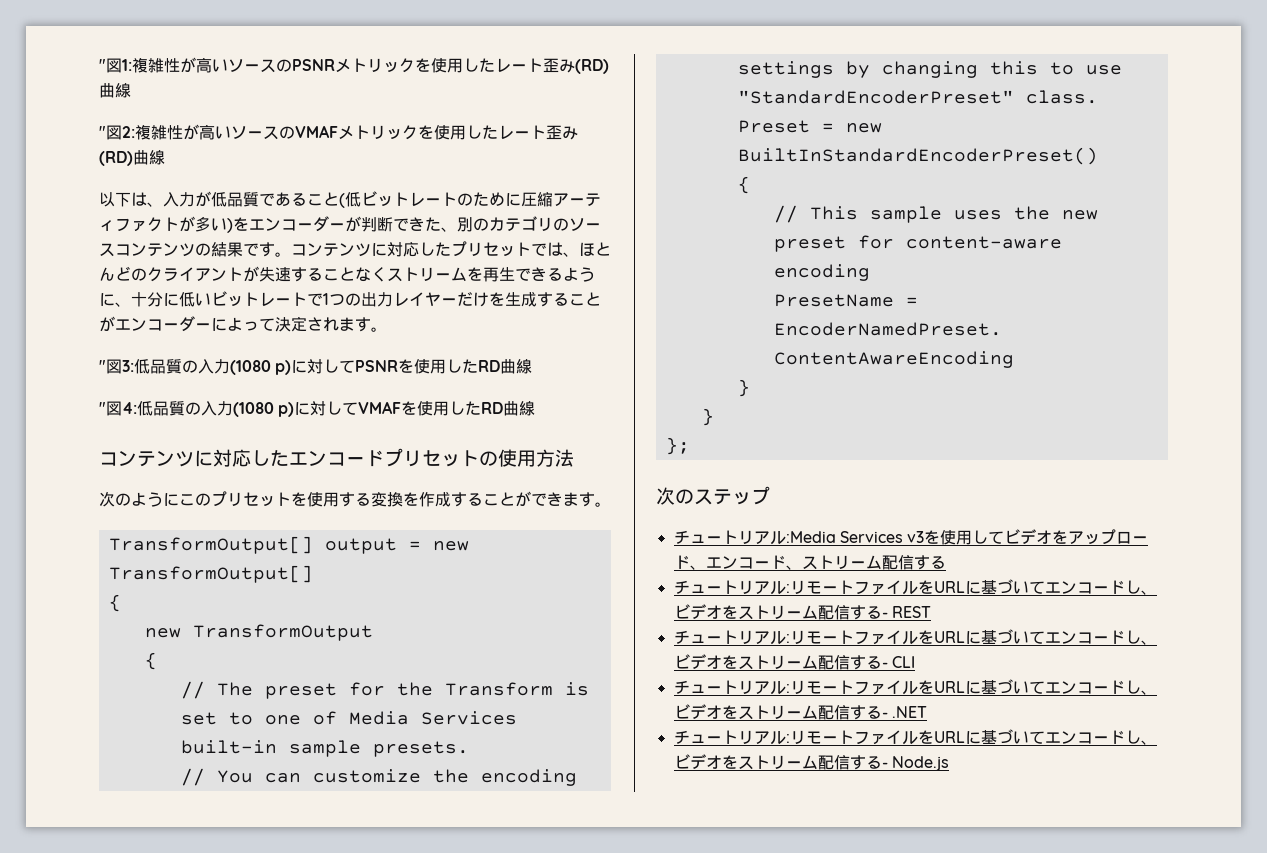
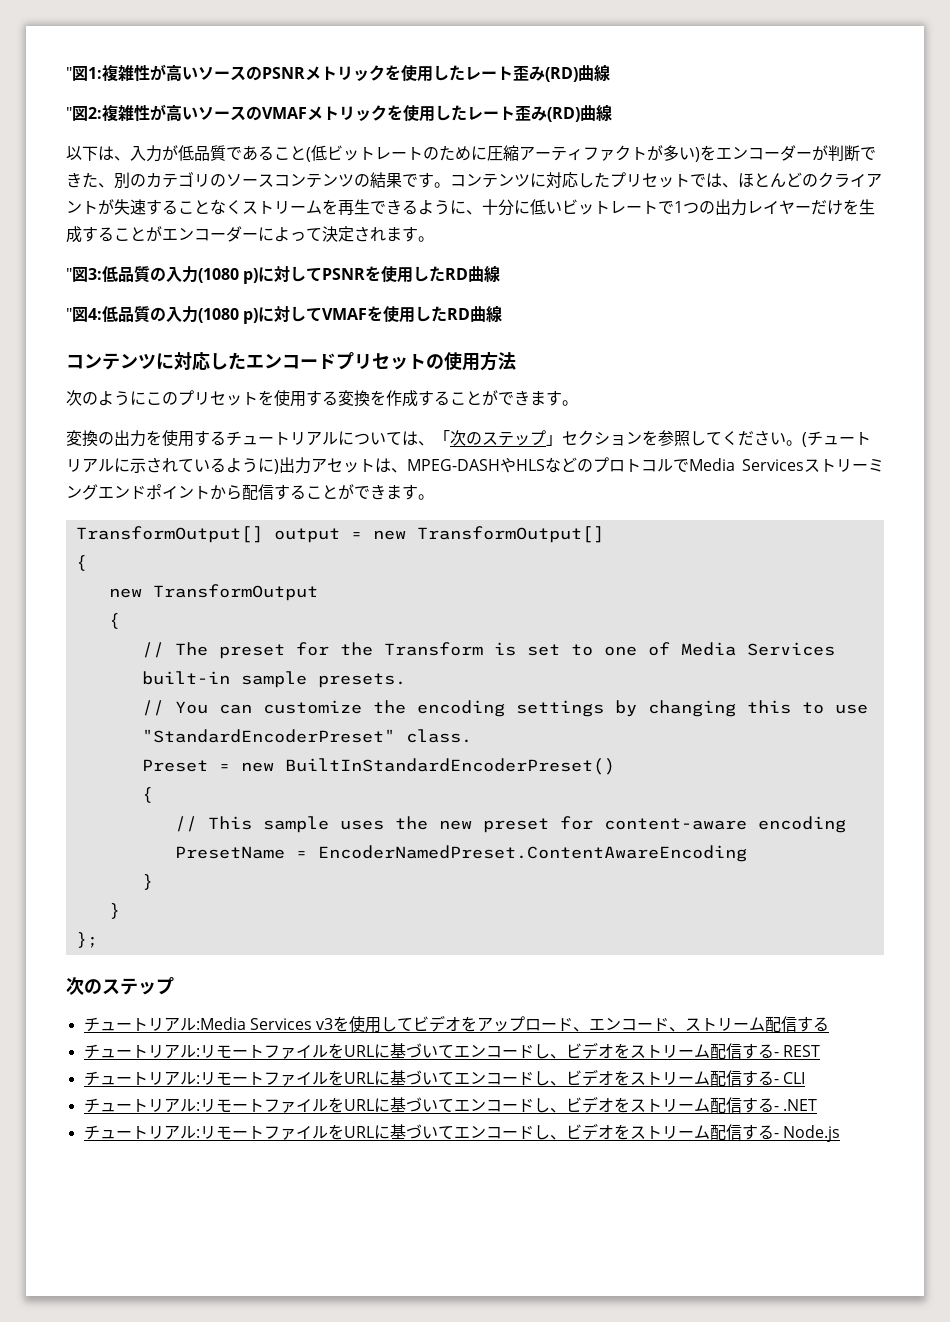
(611, 504) none -> [66,430,871,447] [66,457,885,474] [66,484,434,500] // 変換の出力を使用するチュートリアルについては、「次のステップ」セクションを参照してください。(チュートリアルに示されているように)出力アセットは、MPEG-DASHやHLSなどのプロトコルでMedia Servicesストリーミングエンドポイントから配信することができます。

